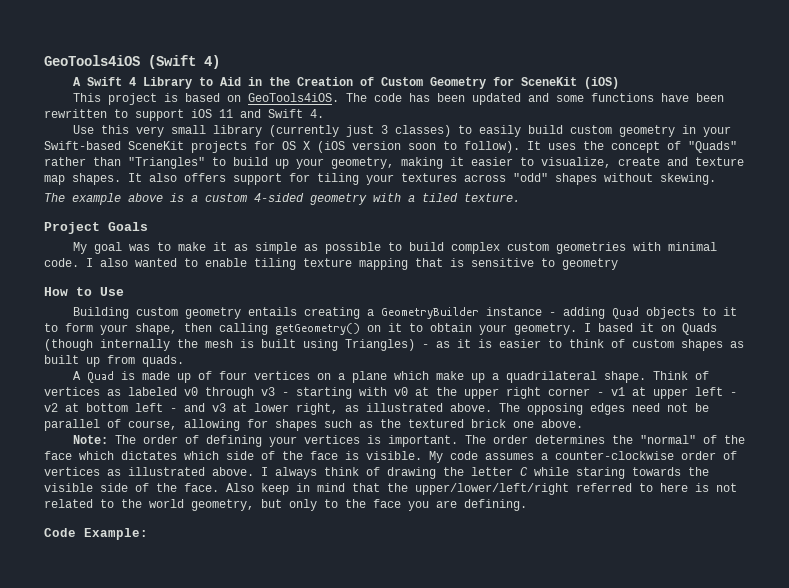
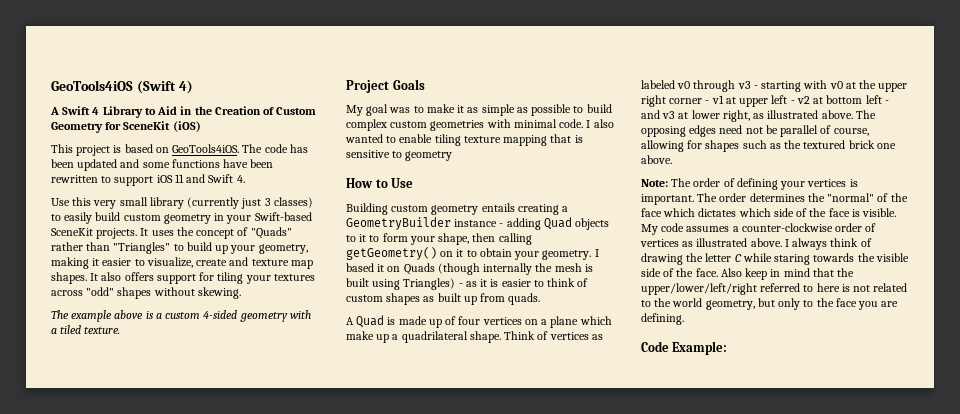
[191,141,520,153] projects for OS X (iOS version soon to follow). -> [96,228,138,239] projects.

